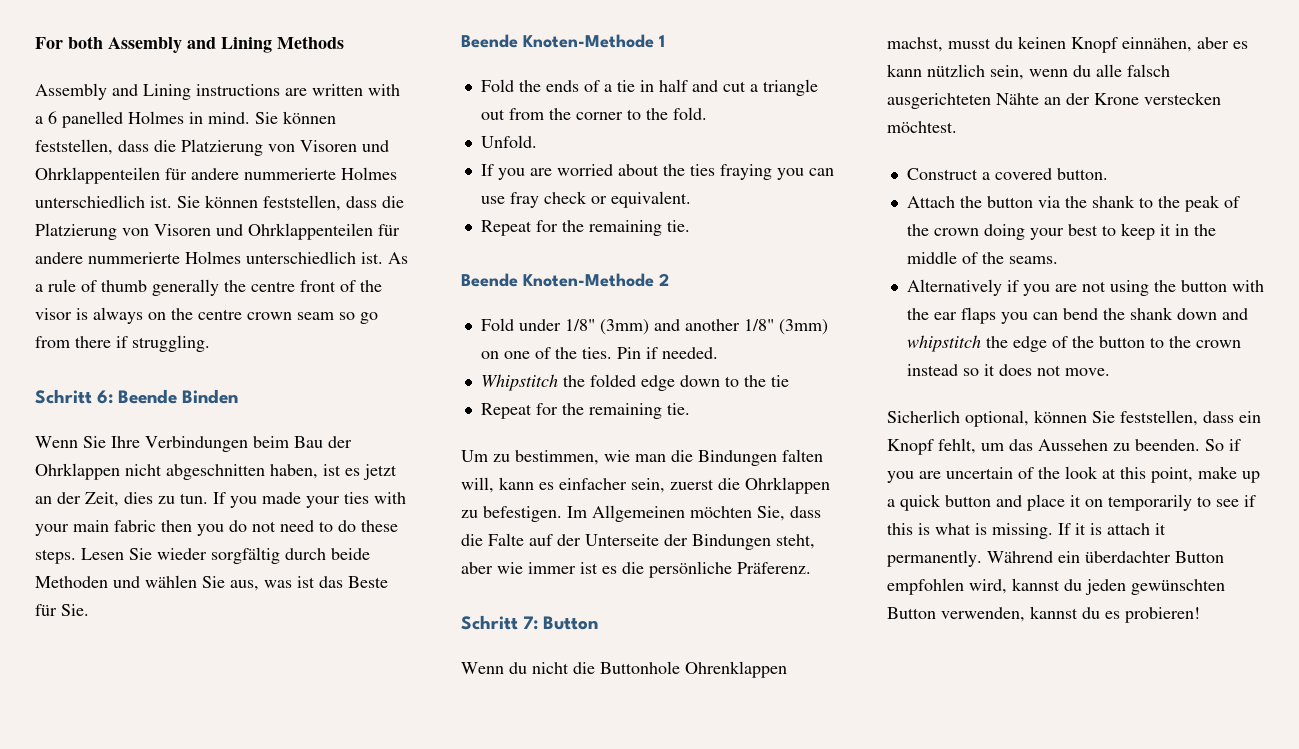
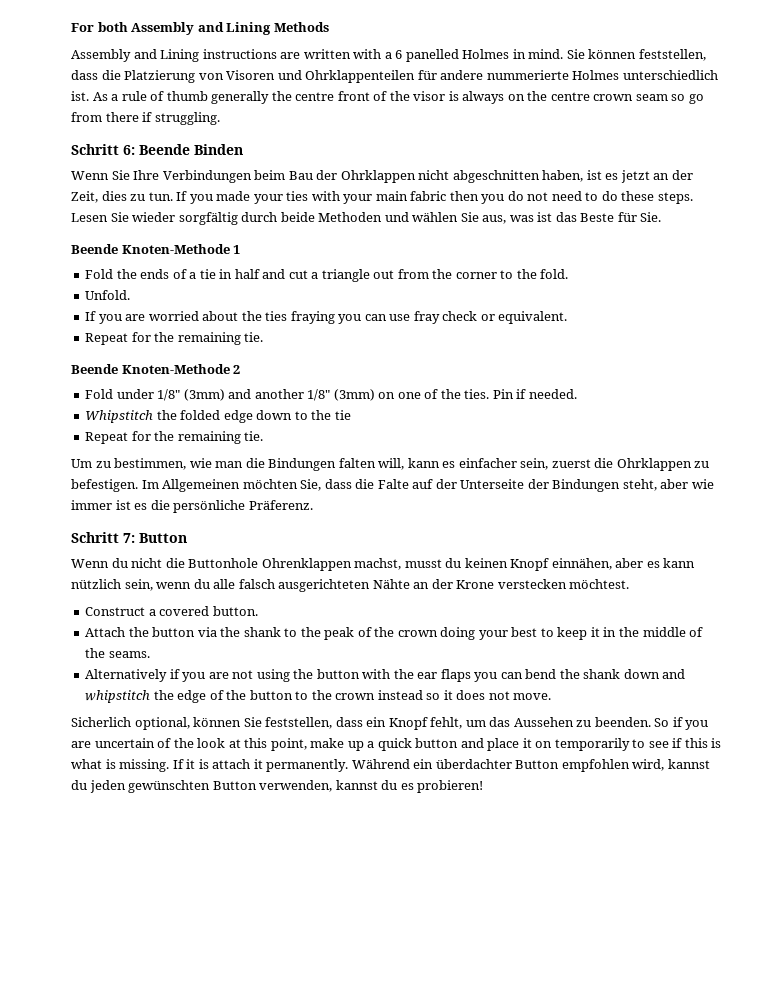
[177,195,404,211] [35,223,400,240] [35,251,383,264] Sie können feststellen, dass die Platzierung von Visoren und Ohrklappenteilen für andere nummerierte Holmes unterschiedlich ist. -> (89, 96) none

